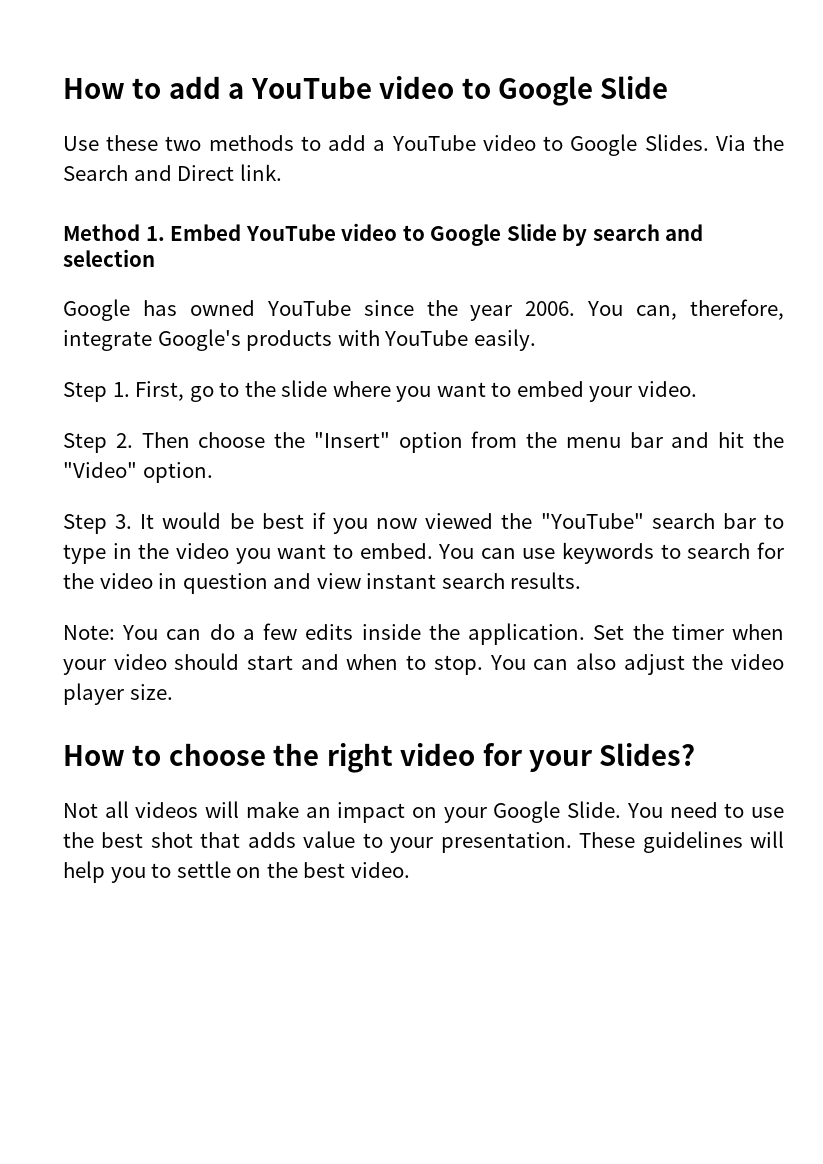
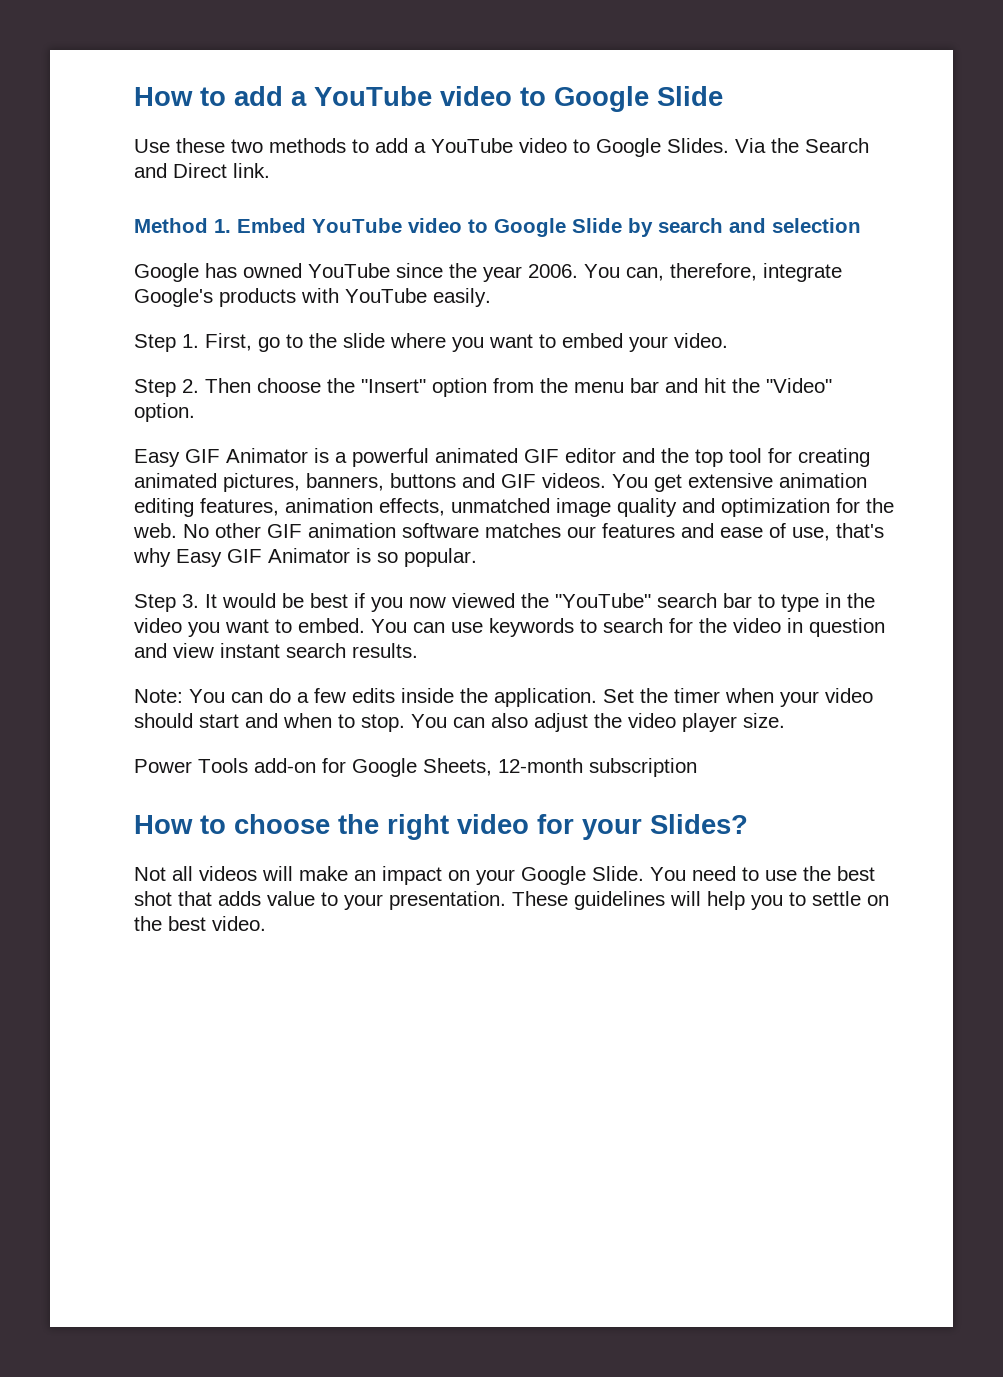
(213, 472) none -> [134,448,870,467] [134,473,867,492] [134,498,894,517] [133,523,884,541] [133,548,477,567] // Easy GIF Animator is a powerful animated GIF editor and the top tool for creating animated pictures, banners, buttons and GIF videos. You get extensive animation editing features, animation effects, unmatched image quality and optimization for the web. No other GIF animation software matches our features and ease of use, that's why Easy GIF Animator is so popular.
(173, 692) none -> [134,758,697,777] // Power Tools add-on for Google Sheets, 12-month subscription

